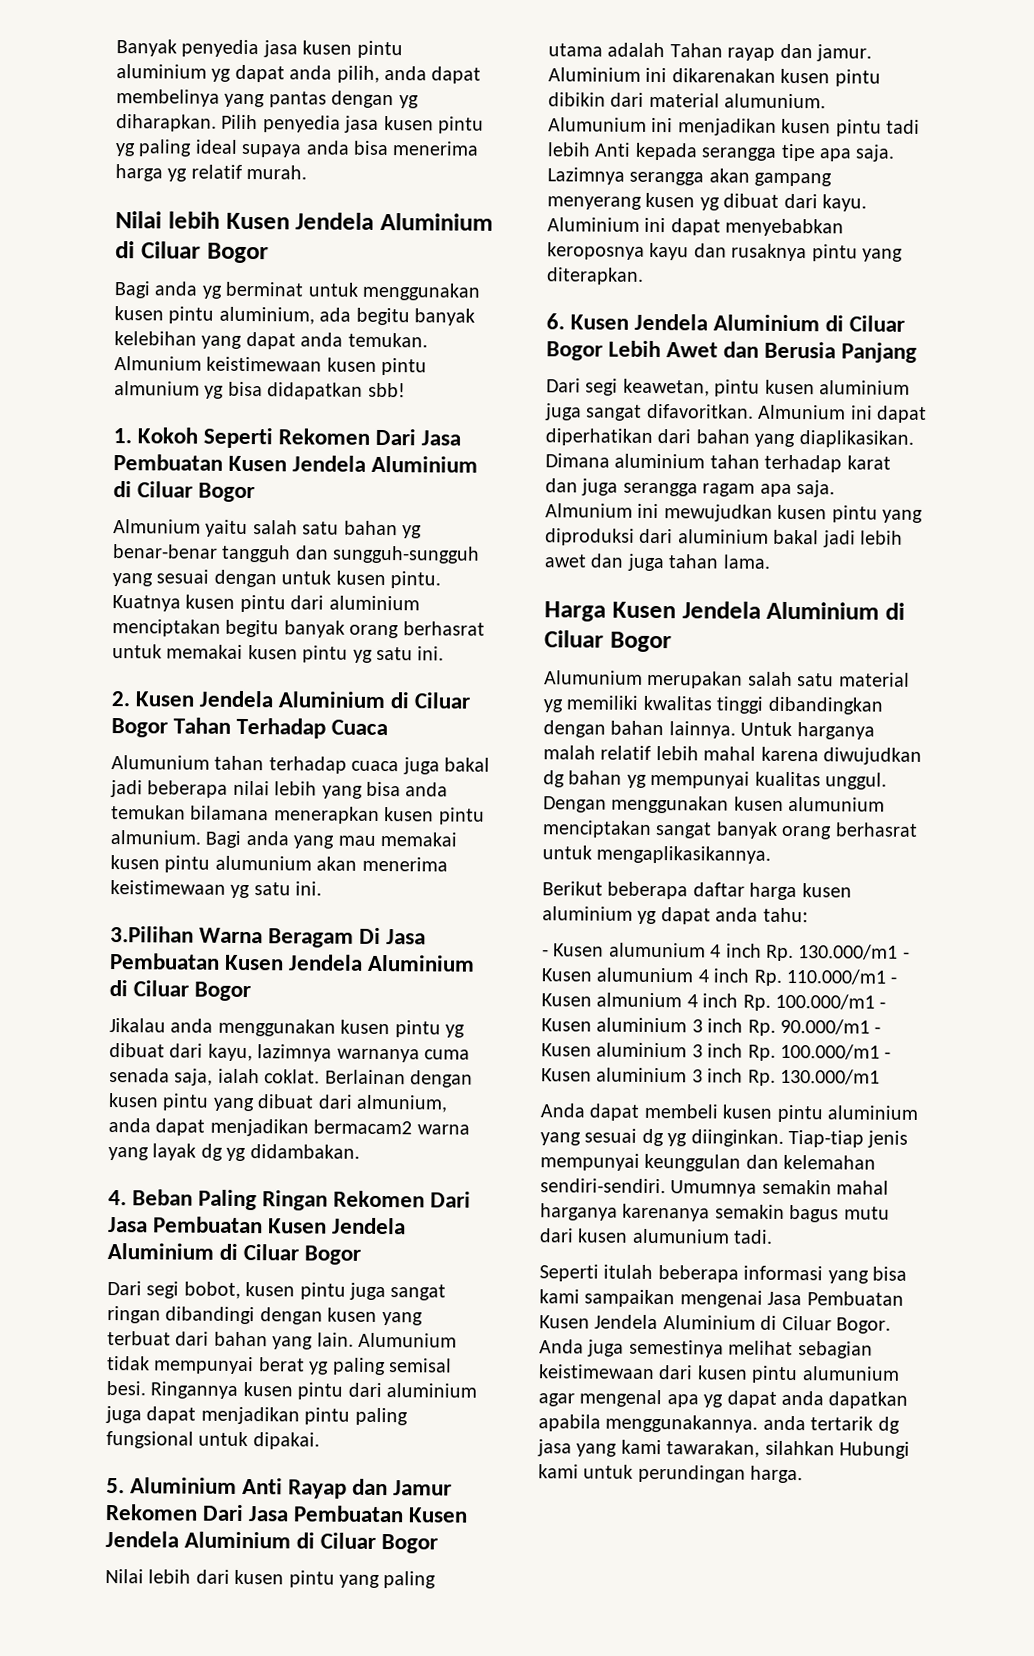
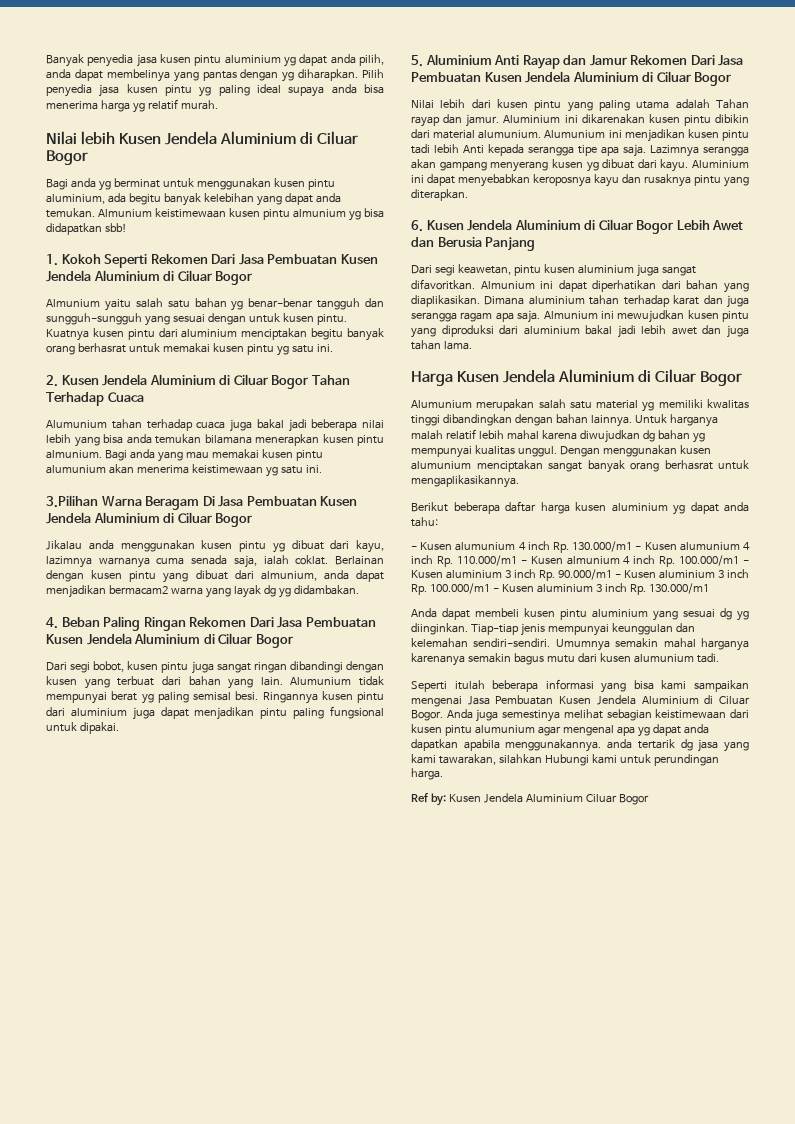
(804, 1474) none -> [411,793,649,806] // Ref by: Kusen Jendela Aluminium Ciluar Bogor

